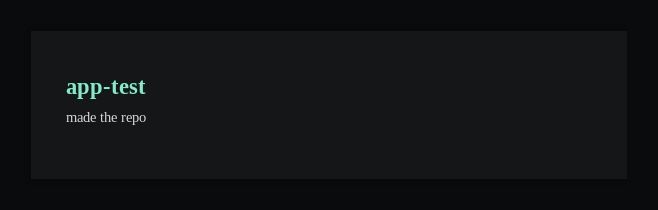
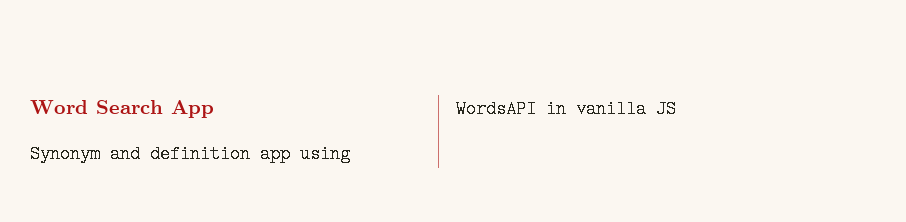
[66,80,146,99] [66,112,146,125] app-test // made the repo -> [30,100,214,118] [30,145,350,163] [456,100,676,118] Word Search App // Synonym and definition app using WordsAPI in vanilla JS

